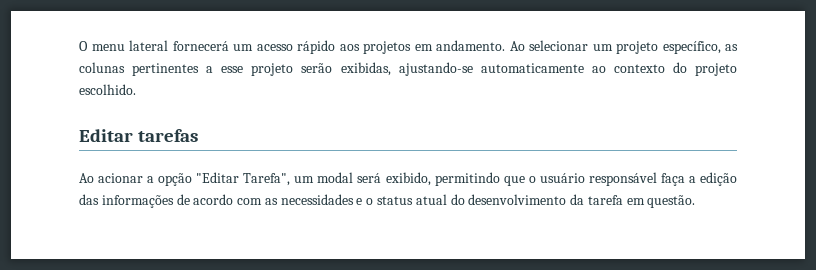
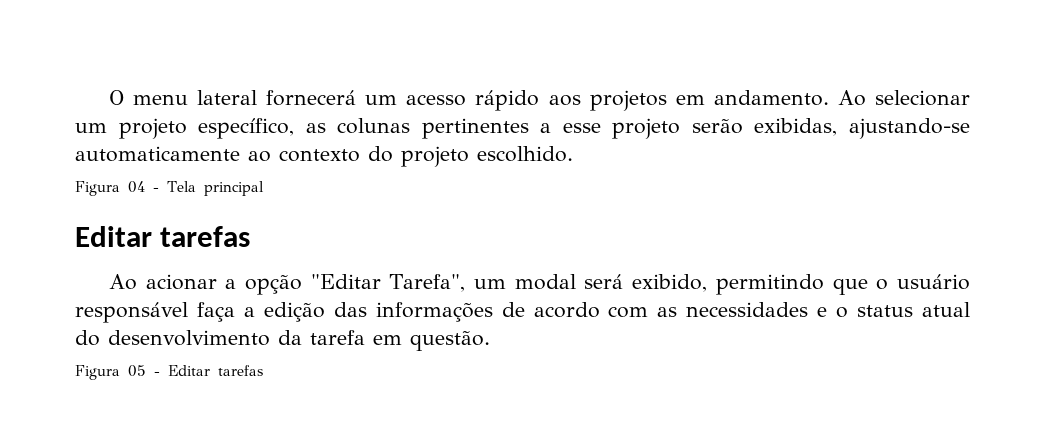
(136, 89) none -> [75,181,264,196] // Figura 04 - Tela principal
(696, 201) none -> [75,365,263,380] // Figura 05 - Editar tarefas

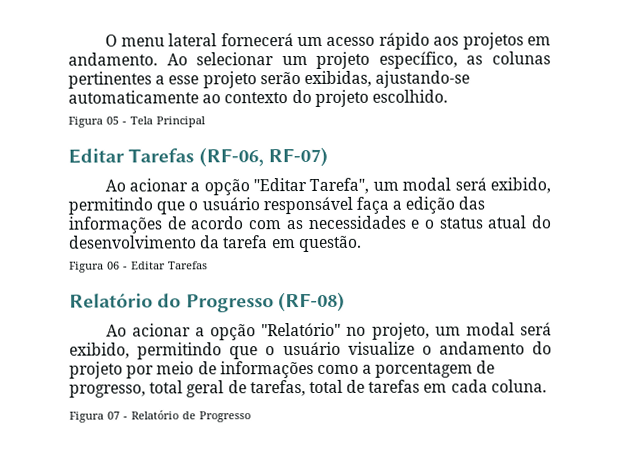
[128,181,145,193] 04 -> [106,116,120,125] 05
[203,181,264,196] [75,226,251,247] principal // Editar tarefas -> [155,116,206,128] [68,146,329,168] Principal // Editar Tarefas (RF-06, RF-07)
[128,365,146,377] 05 -> [107,261,121,270] 06
[218,365,263,376] tarefas -> [167,261,208,270] [69,291,346,313] [105,322,553,341] [69,341,552,360] [69,360,496,379] [69,379,547,398] [69,410,251,423] Tarefas // Relatório do Progresso (RF-08) // Ao acionar a opção "Relatório" no projeto, um modal será exibido, permitindo que o usuário visualize o andamento do projeto por meio de informações como a porcentagem de progresso, total geral de tarefas, total de tarefas em cada coluna. // Figura 07 - Relatório de Progresso

